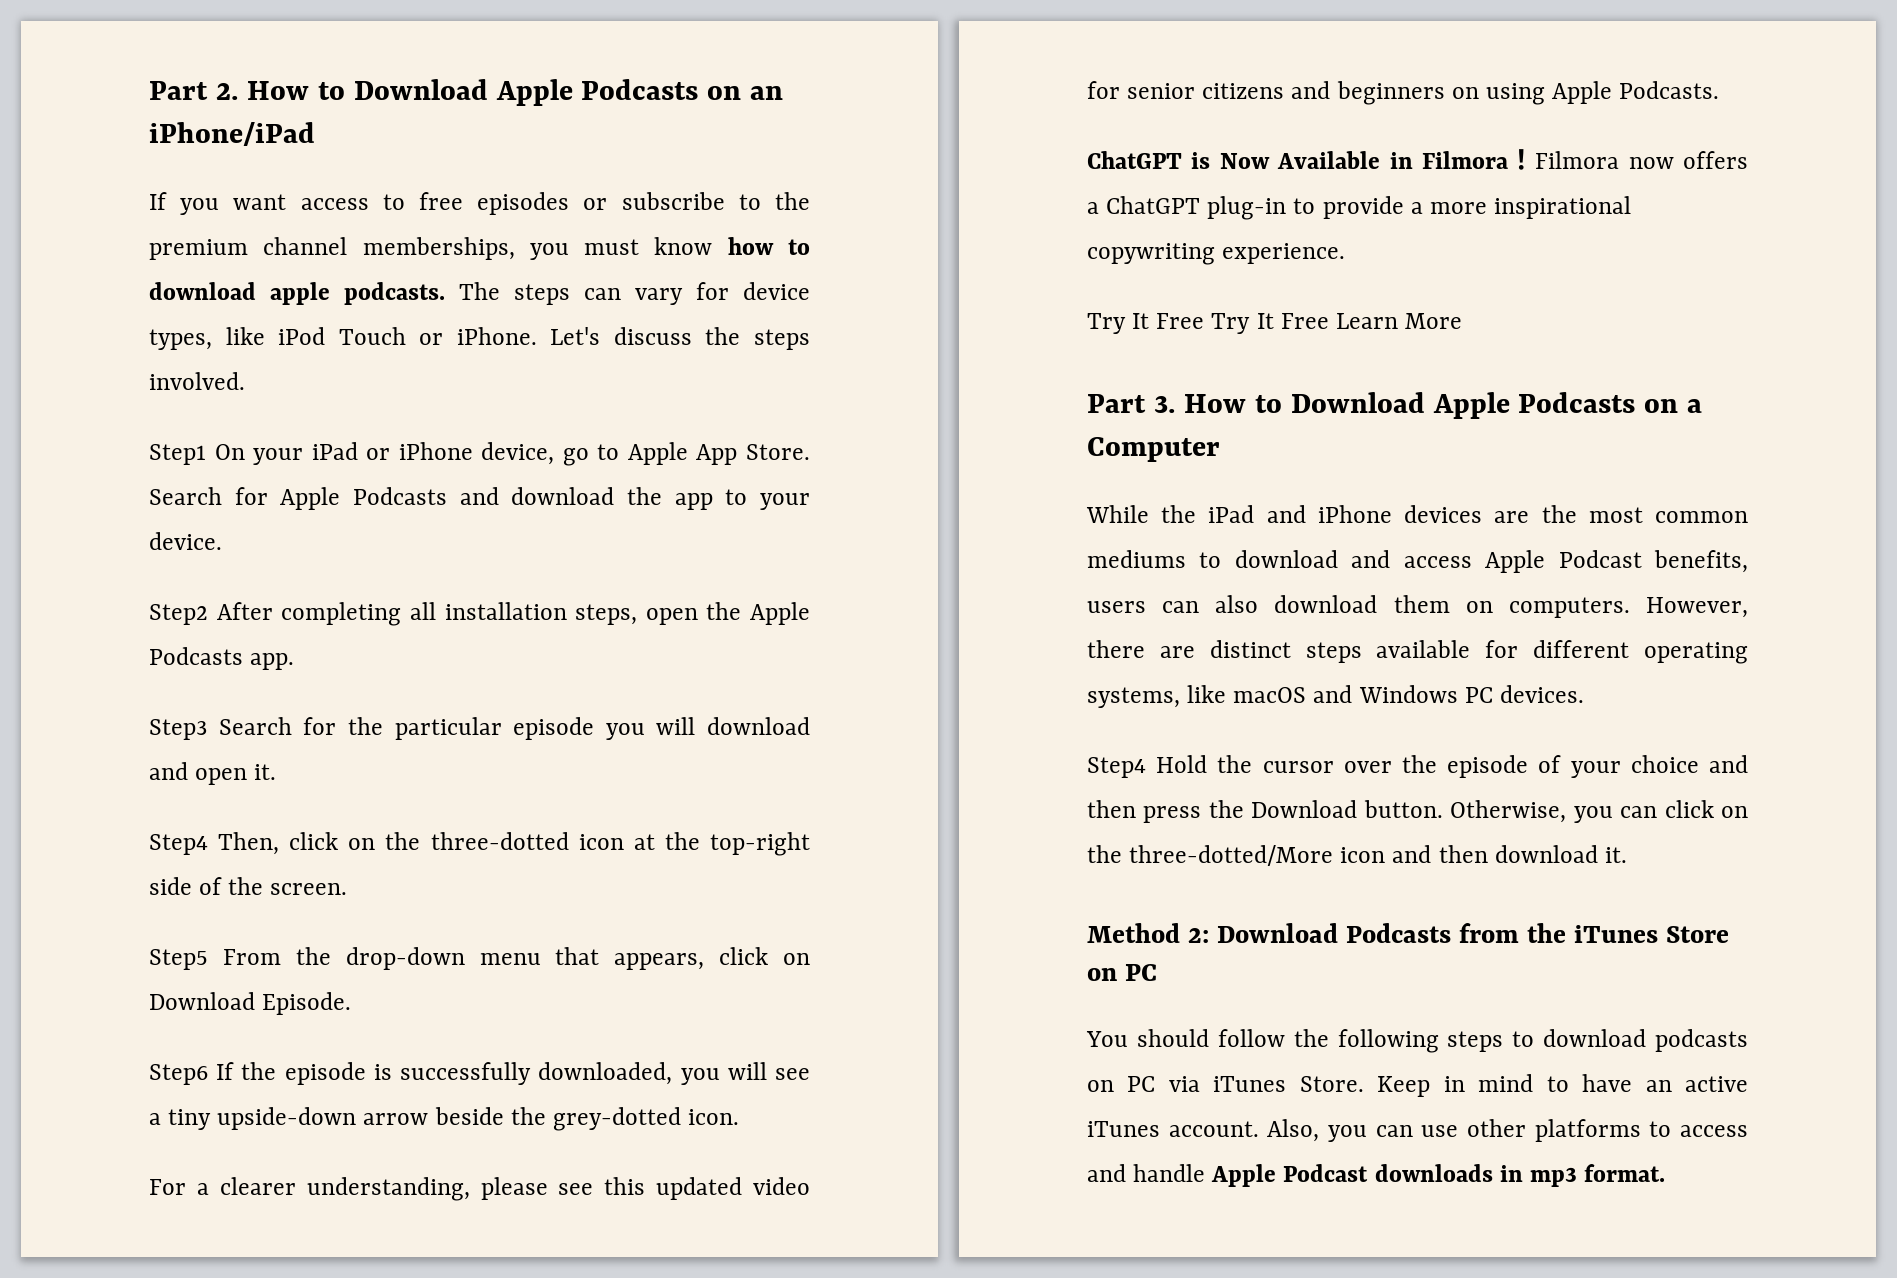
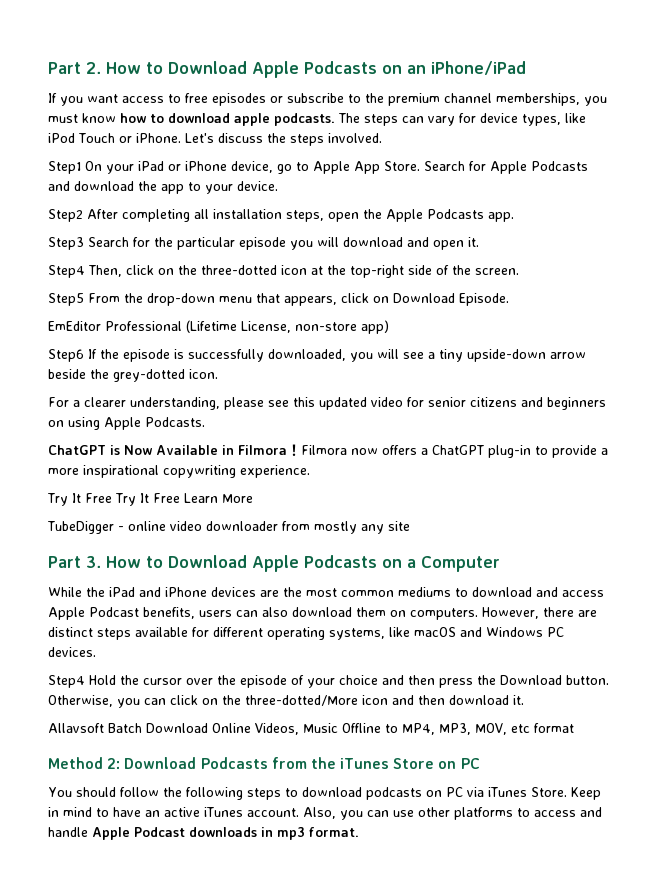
(352, 1003) none -> [48,320,389,334] // EmEditor Professional (Lifetime License, non-store app)
(1463, 321) none -> [47,521,410,534] // TubeDigger - online video downloader from mostly any site
(1627, 855) none -> [48,723,574,735] // Allavsoft Batch Download Online Videos, Music Offline to MP4, MP3, MOV, etc format

